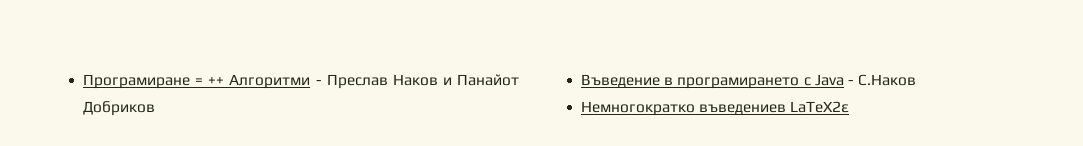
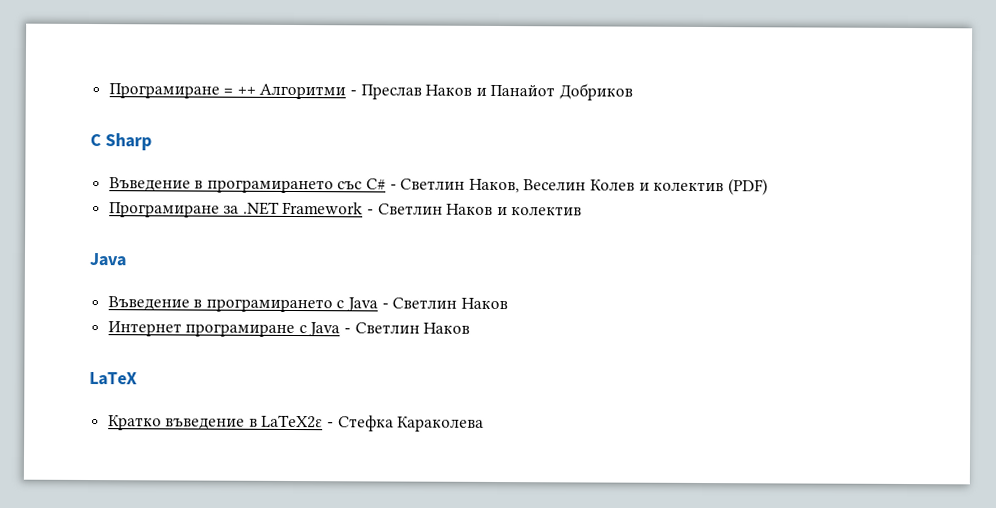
(156, 108) none -> [90,133,152,151] [108,177,768,196] [108,201,583,218] [89,253,126,267] // C Sharp // Въведение в програмирането със С# - Светлин Наков, Веселин Колев и колектив (PDF) // Програмиране за .NET Framework - Светлин Наков и колектив // Java
[858,74,917,86] [581,101,850,116] С.Наков // Немногократко въведениев LaTeX2ε -> [392,297,508,310] [107,321,471,338] [89,372,137,386] [107,414,485,432] Светлин Наков // Интернет програмиране с Java - Светлин Наков // LaTeX // Кратко въведение в LaTeX2ε - Стефка Караколева

